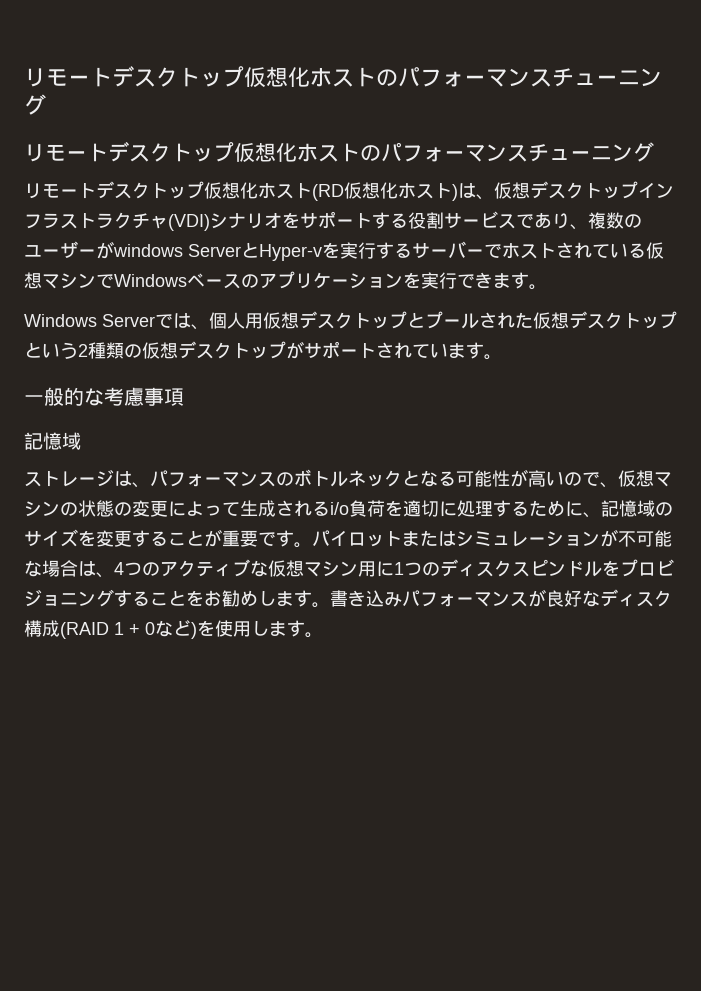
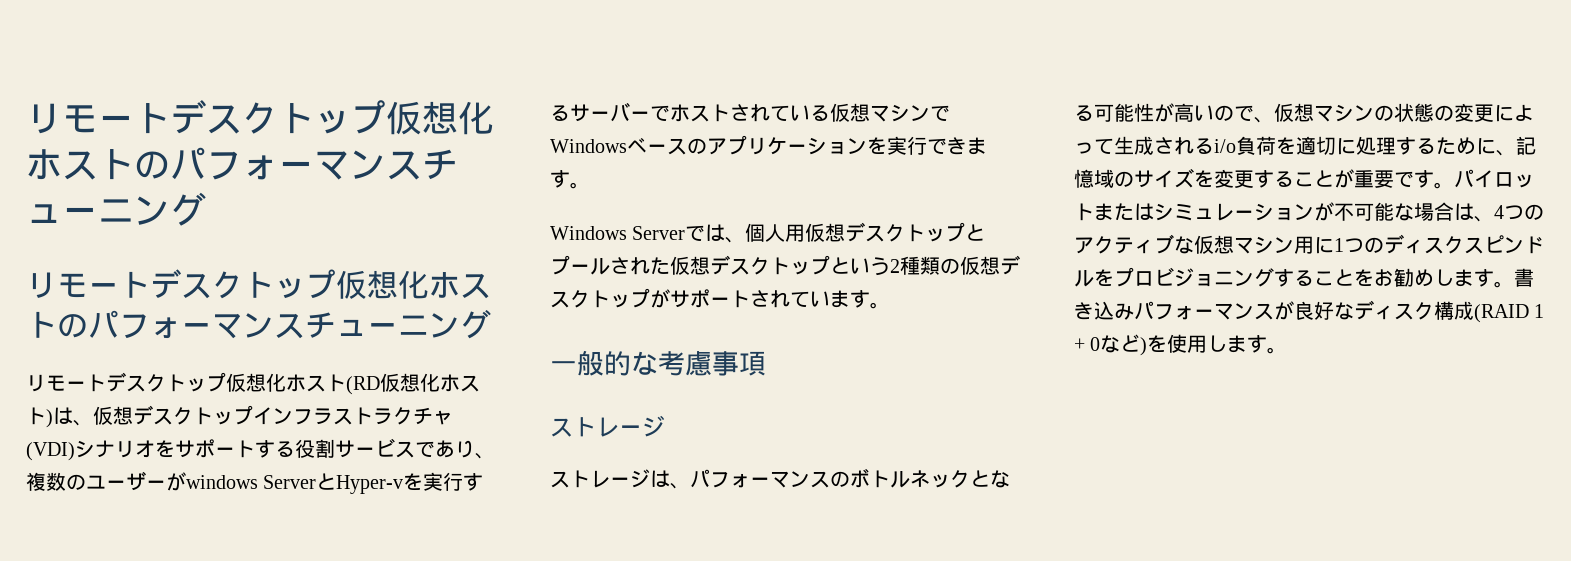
[24,432,81,450] 記憶域 -> [550,415,665,437] ストレージ

